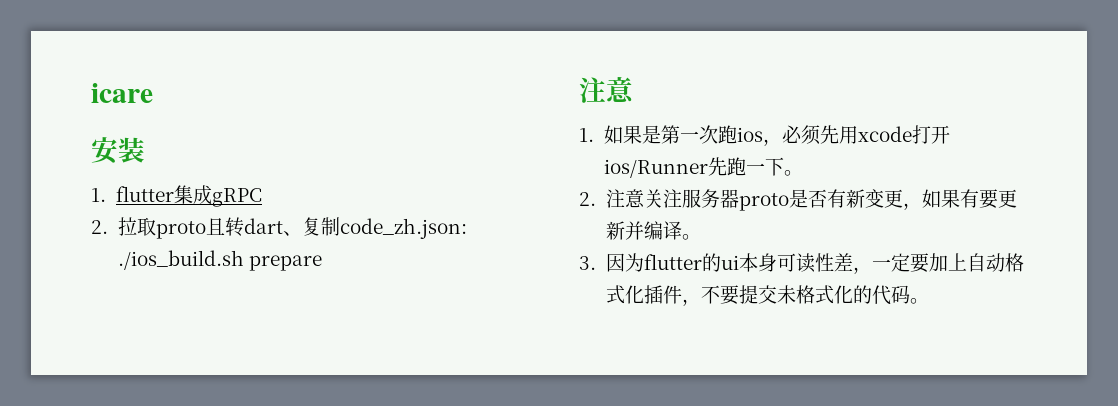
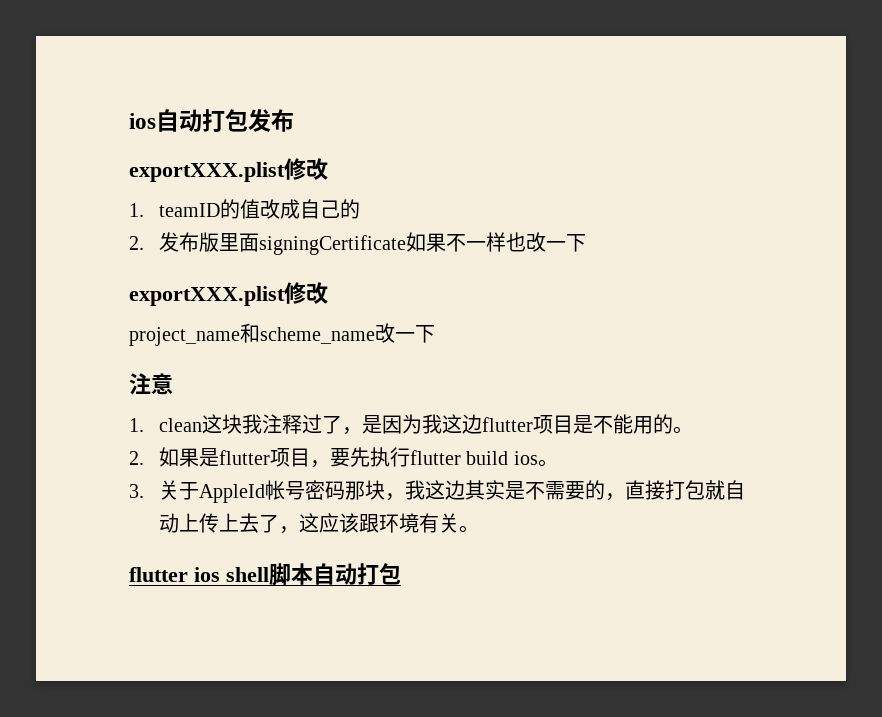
[91,83,153,103] [91,137,145,164] [91,185,262,207] [91,217,467,239] [117,250,322,271] [579,77,634,103] [579,125,950,146] [603,157,803,178] [579,189,1017,211] [605,221,701,240] [579,253,1024,274] [605,285,929,306] icare // 安装 // 1. flutter集成gRPC // 2.拉取proto且转dart、复制code_zh.json: ./ios_build.sh prepare // 注意 // 1.如果是第一次跑ios，必须先用xcode打开ios/Runner先跑一下。 // 2.注意关注服务器proto是否有新变更，如果有要更新并编译。 // 3.因为flutter的ui本身可读性差，一定要加上自动格式化插件，不要提交未格式化的代码。 -> [129,109,294,132] [129,158,328,182] [129,199,361,219] [129,232,587,255] [129,282,328,306] [129,323,435,346] [129,373,173,395] [129,414,694,435] [129,447,558,468] [129,480,746,503] [159,513,480,534] [129,563,401,586] ios自动打包发布 // exportXXX.plist修改 // 1. teamID的值改成自己的 // 2.发布版里面signingCertificate如果不一样也改一下 // exportXXX.plist修改 // project_name和scheme_name改一下 // 注意 // 1. clean这块我注释过了，是因为我这边flutter项目是不能用的。 // 2.如果是flutter项目，要先执行flutter build ios。 // 3.关于AppleId帐号密码那块，我这边其实是不需要的，直接打包就自动上传上去了，这应该跟环境有关。 // flutter ios shell脚本自动打包

